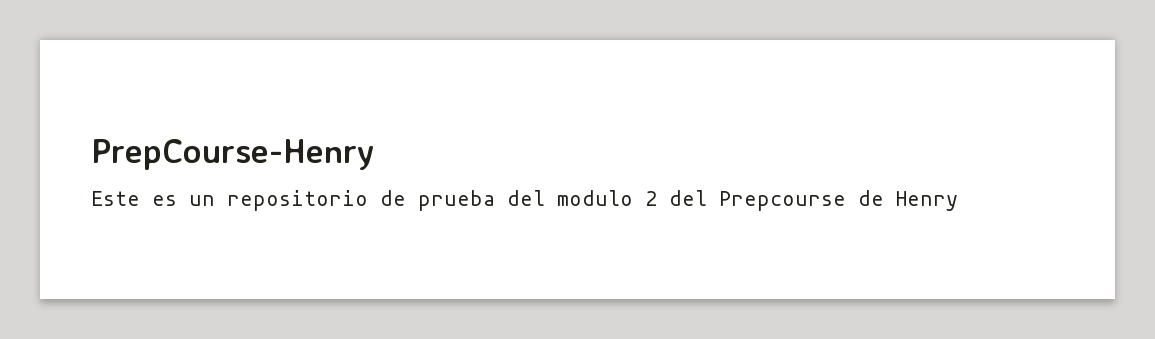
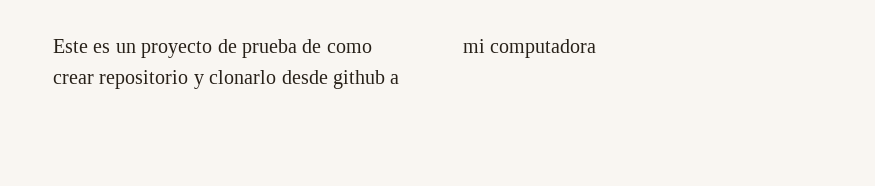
[91,139,374,170] PrepCourse-Henry // -> (53, 46) none
[227,190,368,211] repositorio -> [141,41,213,58] proyecto
[507,190,958,211] del modulo 2 del Prepcourse de Henry -> [302,39,372,53] [53,70,400,89] [463,39,597,58] de como crear repositorio y clonarlo desde github a mi computadora

